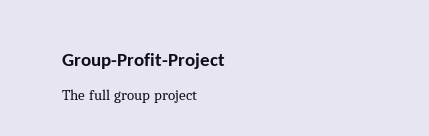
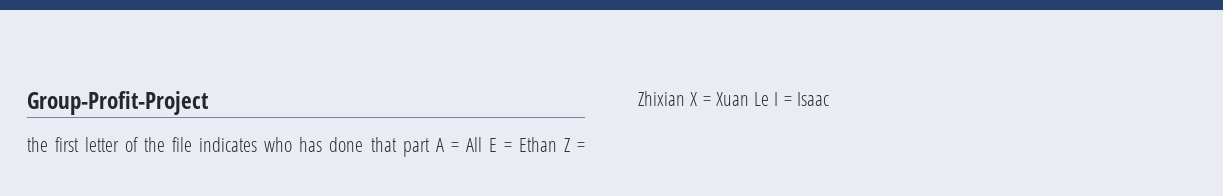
[62,89,197,103] The full group project -> [27,137,586,157] [638,91,829,106] the first letter of the file indicates who has done that part A = All E = Ethan Z = Zhixian X = Xuan Le I = Isaac

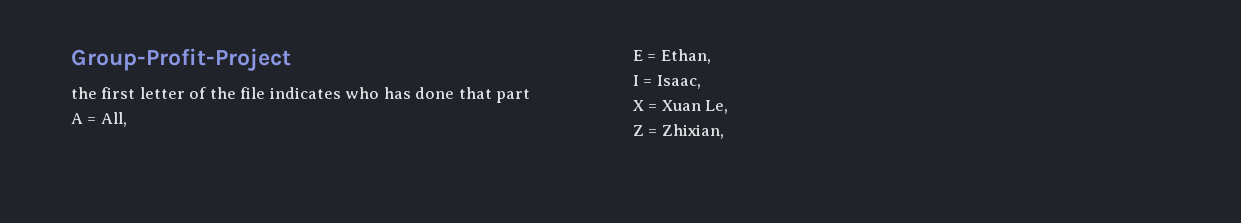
(430, 147) none -> (531, 96) //
[465,137,482,152] All -> [100,112,127,127] All, //
[518,137,586,152] [638,91,829,106] Ethan Z = Zhixian X = Xuan Le I = Isaac -> [660,49,711,64] [633,75,701,89] [633,100,729,114] [633,124,724,139] Ethan, // I = Isaac, // X = Xuan Le, // Z = Zhixian,

